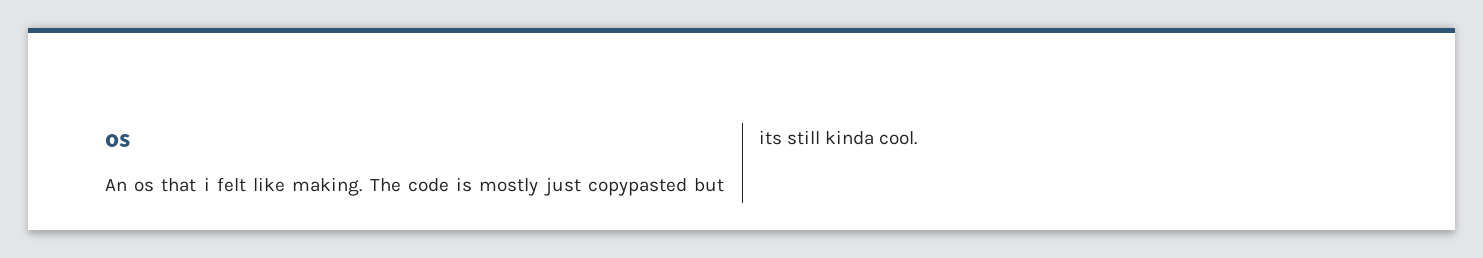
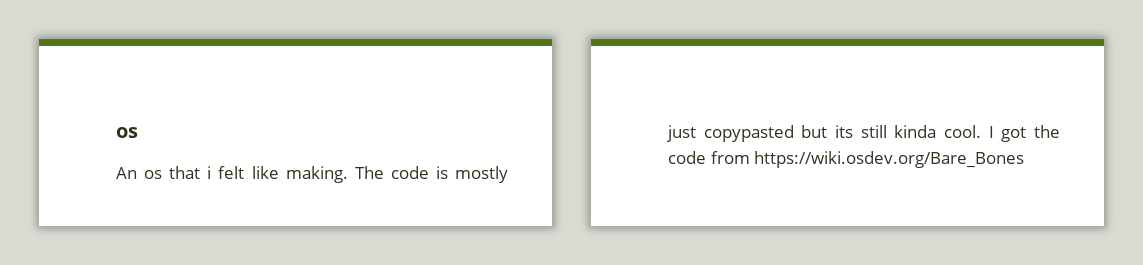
(918, 138) none -> [988,125,1060,142] [668,151,1025,168] I got the code from https://wiki.osdev.org/Bare_Bones

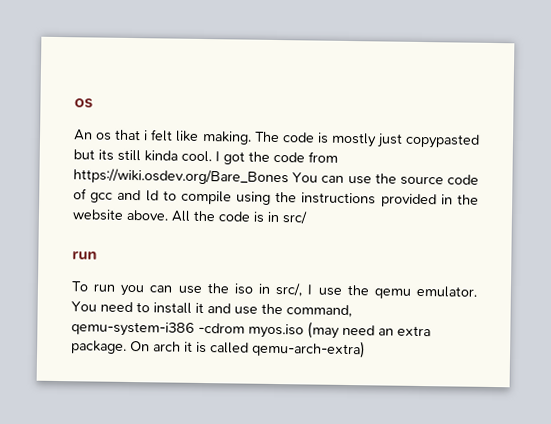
(1025, 159) none -> [292,172,480,186] [73,188,480,208] [72,209,308,225] [72,250,97,260] [71,281,477,299] [71,301,352,318] [71,321,431,339] [71,339,366,359] You can use the source code of gcc and ld to compile using the instructions provided in the website above. All the code is in src/ // run // To run you can use the iso in src/, I use the qemu emulator. You need to install it and use the command, qemu-system-i386 -cdrom myos.iso (may need an extra package. On arch it is called qemu-arch-extra)

